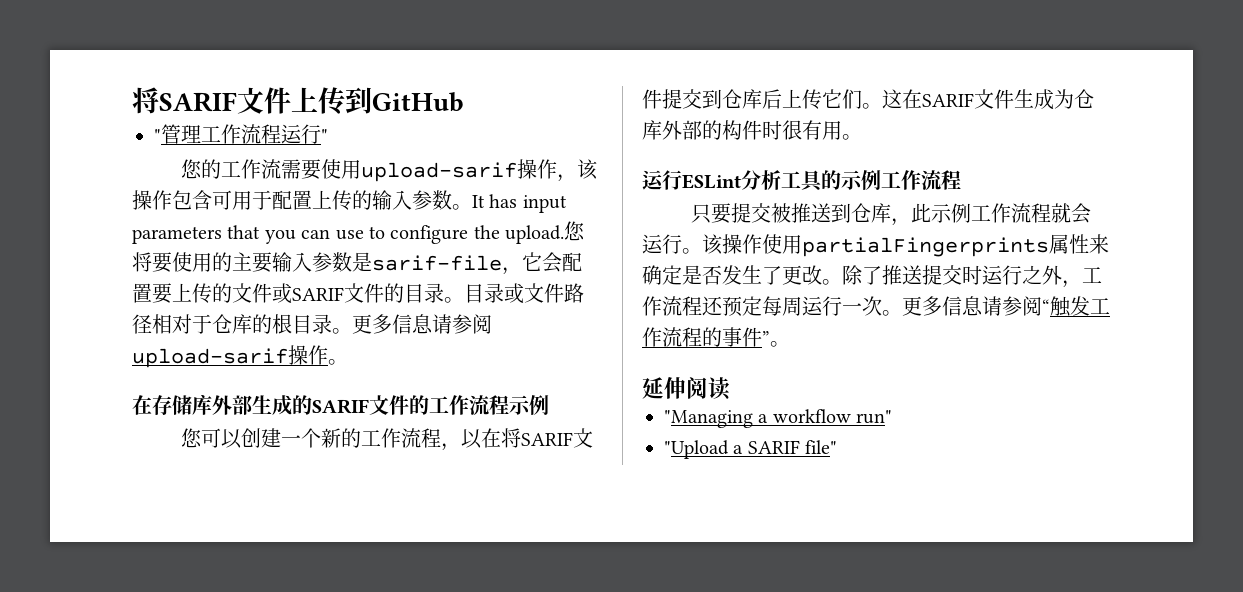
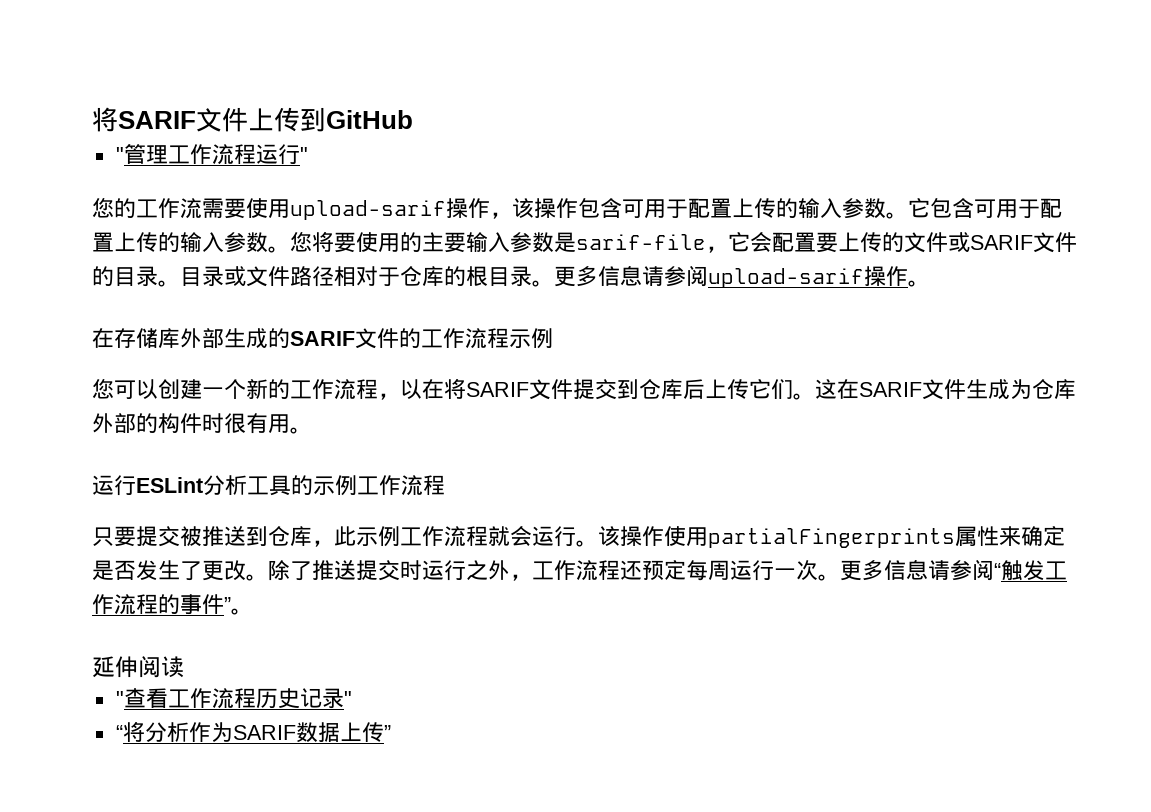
[472,194,567,213] [132,225,565,244] It has input parameters that you can use to configure the upload. -> [908,198,1062,218] [92,232,290,253] 它包含可用于配置上传的输入参数。
[664,409,893,428] [664,440,838,459] "Managing a workflow run" // "Upload a SARIF file" -> [115,688,352,709] [115,721,391,743] "查看工作流程历史记录" // “将分析作为SARIF数据上传”

